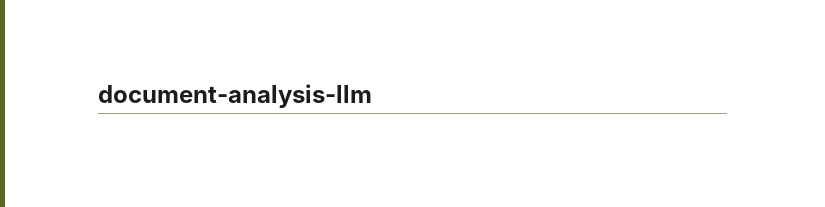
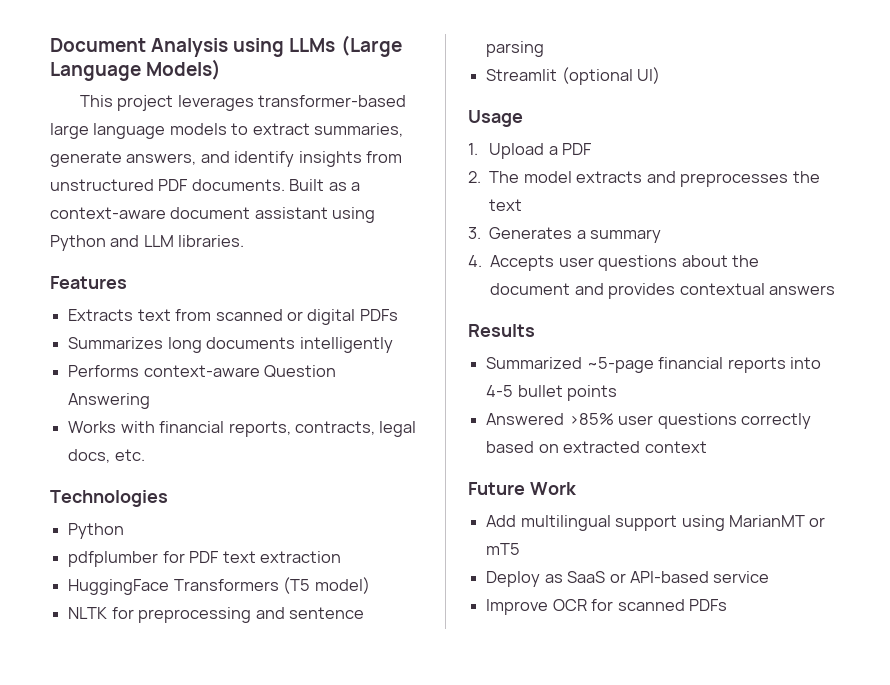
[98,84,372,108] document-analysis-llm -> [50,35,402,57] [50,59,222,81] [79,95,407,111] [50,123,404,139] [50,151,403,167] [50,179,361,191] [50,207,376,223] [50,235,245,251] [50,276,127,289] [68,309,398,325] [68,337,393,353] [68,365,337,377] [68,393,151,409] [68,421,417,437] [68,449,145,463] [50,490,168,507] [68,523,125,539] [68,551,341,567] [68,577,370,595] [68,607,364,623] [486,41,545,57] [486,67,661,85] [468,110,523,127] [468,143,592,159] [468,171,820,187] [489,199,523,211] [468,227,662,243] [468,255,760,271] [490,283,836,299] [468,324,535,337] [486,357,821,373] [486,385,618,401] [486,413,811,429] [486,441,707,453] [468,482,577,495] [486,515,826,531] [486,543,521,555] [486,571,770,587] [486,599,727,615] Document Analysis using LLMs (Large Language Models) // This project leverages transformer-based large language models to extract summaries, generate answers, and identify insights from unstructured PDF documents. Built as a context-aware document assistant using Python and LLM libraries. // Features // Extracts text from scanned or digital PDFs // Summarizes long documents intelligently // Performs context-aware Question Answering // Works with financial reports, contracts, legal docs, etc. // Technologies // Python // pdfplumber for PDF text extraction // HuggingFace Transformers (T5 model) // NLTK for preprocessing and sentence parsing // Streamlit (optional UI) // Usage // 1. Upload a PDF // 2. The model extracts and preprocesses the text // 3. Generates a summary // 4. Accepts user questions about the document and provides contextual answers // Results // Summarized ~5-page financial reports into 4-5 bullet points // Answered >85% user questions correctly based on extracted context // Future Work // Add multilingual support using MarianMT or mT5 // Deploy as SaaS or API-based service // Improve OCR for scanned PDFs

